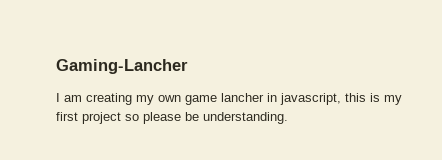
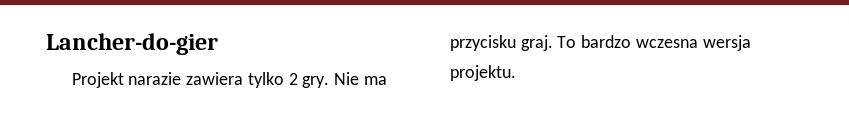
[56,59,188,74] [56,93,402,105] [56,112,288,124] Gaming-Lancher // I am creating my own game lancher in javascript, this is my first project so please be understanding. -> [46,33,218,55] [71,72,387,88] [450,35,751,51] [450,65,516,81] Lancher-do-gier // Projekt narazie zawiera tylko 2 gry. Nie ma przycisku graj. To bardzo wczesna wersja projektu.

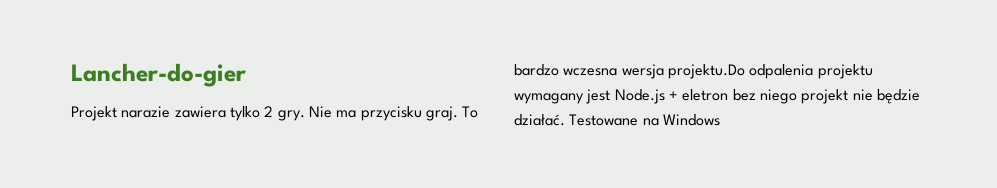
[450,65,516,81] projektu. -> [667,64,873,79] [514,89,920,104] [514,114,720,126] projektu.Do odpalenia projektu wymagany jest Node.js + eletron bez niego projekt nie będzie działać. Testowane na Windows

